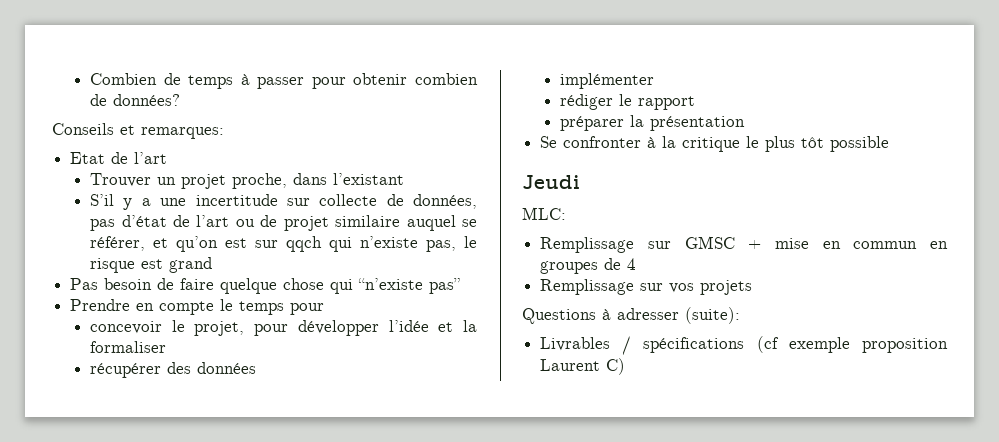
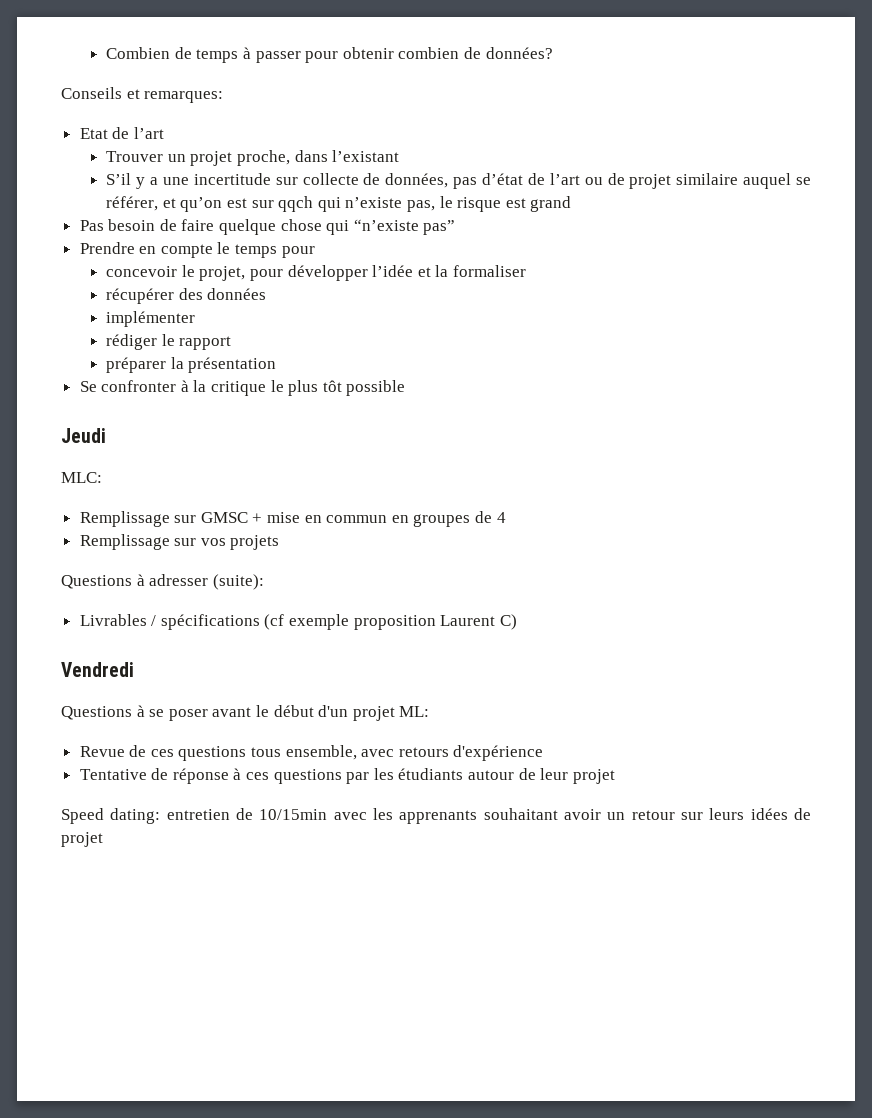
(626, 366) none -> [61,662,134,677] [61,705,430,721] [79,745,544,761] [79,768,615,784] [61,808,812,824] [61,832,103,847] // Vendredi // Questions à se poser avant le début d'un projet ML: // Revue de ces questions tous ensemble, avec retours d'expérience // Tentative de réponse à ces questions par les étudiants autour de leur projet // Speed dating: entretien de 10/15min avec les apprenants souhaitant avoir un retour sur leurs idées de projet

